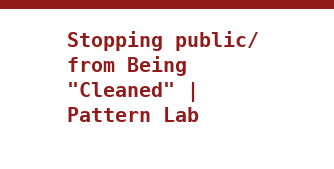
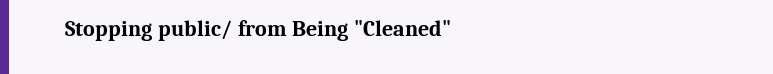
[187,82,199,102] [67,107,199,122] | Pattern Lab -> (452, 28) none

